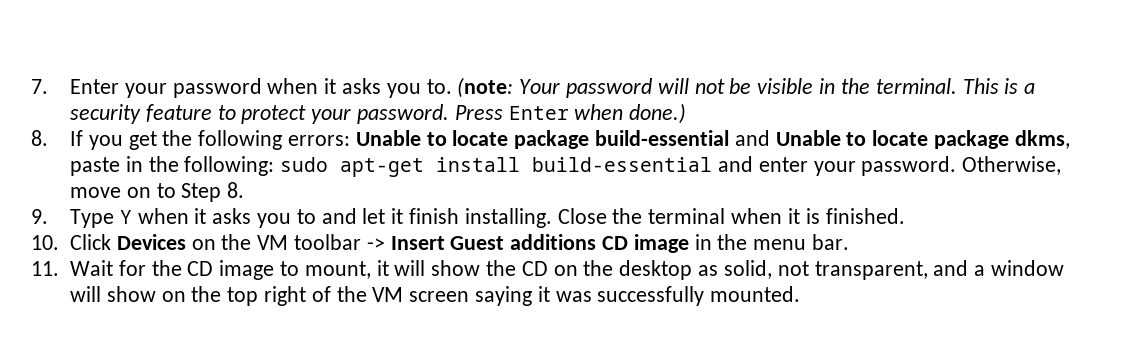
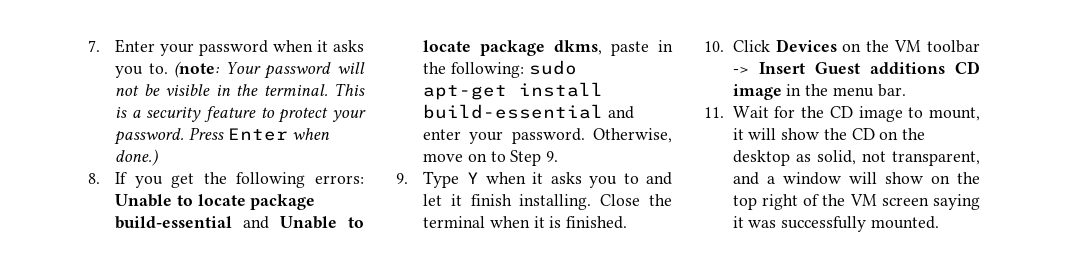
[227,182,245,198] 8. -> [546,151,559,162] 9.

